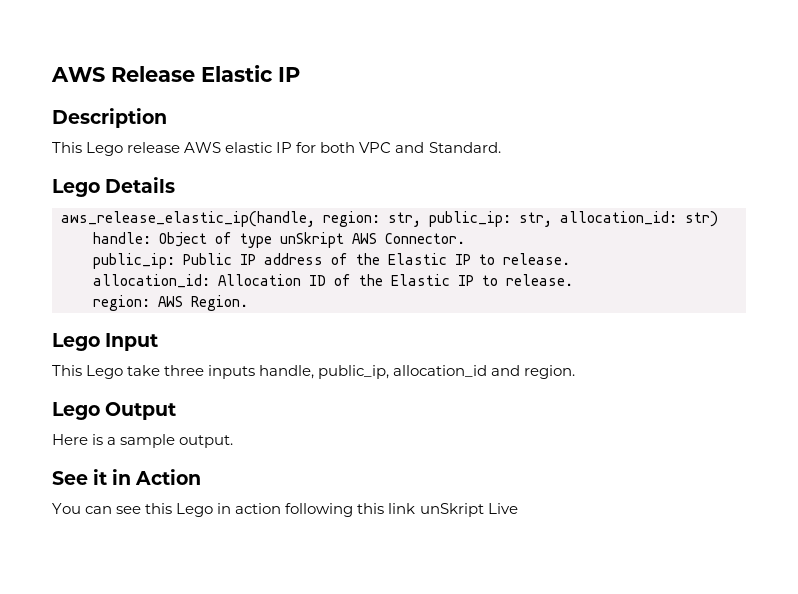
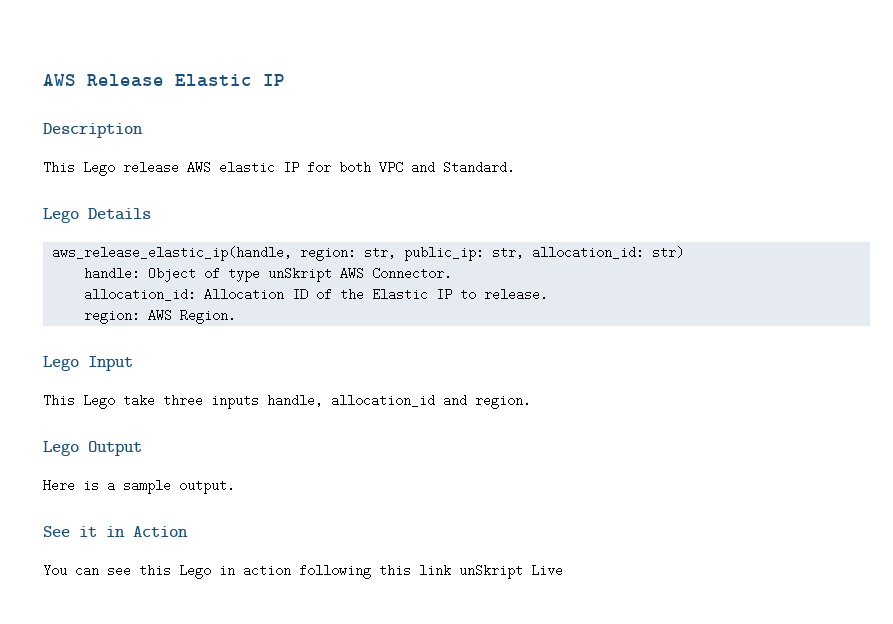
[93,253,570,269] // public_ip: Public IP address of the Elastic IP to release. -> (453, 273) none
[318,365,390,379] public_ip, -> (323, 400) none

